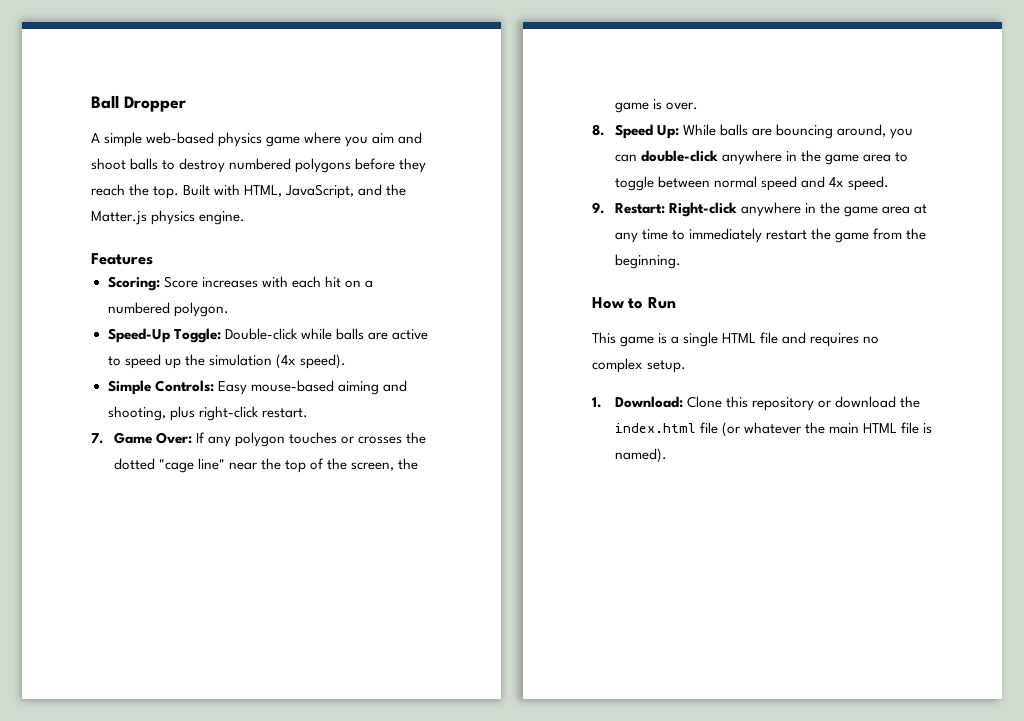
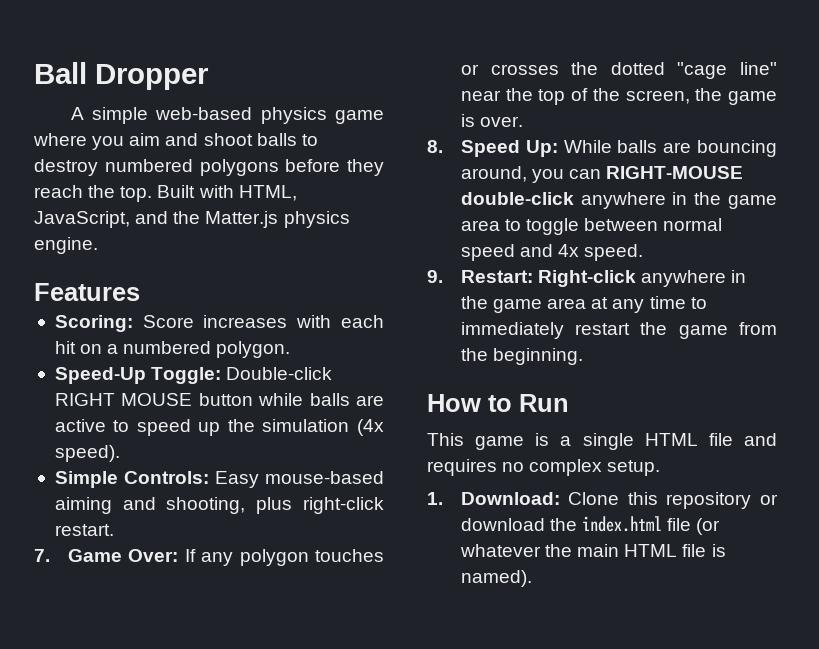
(298, 334) none -> [54,393,253,406] RIGHT MOUSE button
(637, 158) none -> [606,166,744,179] RIGHT-MOUSE

